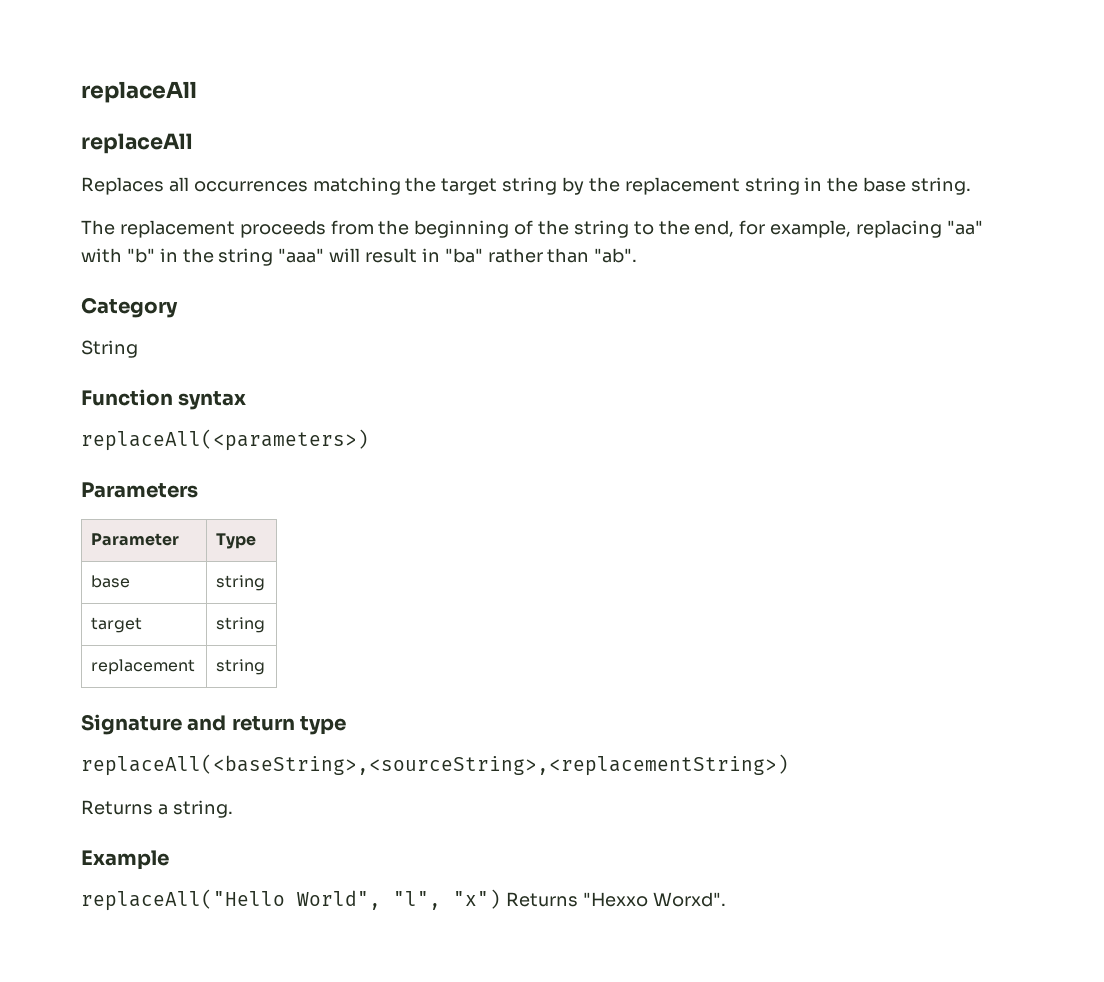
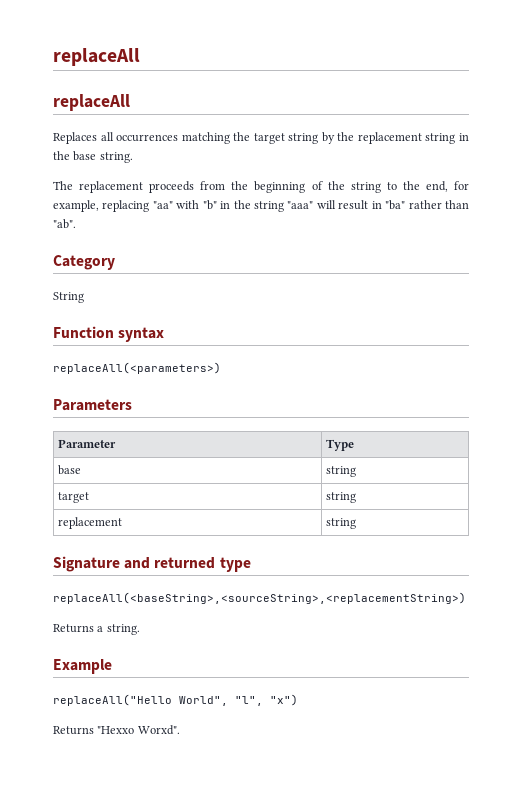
[231,716,295,731] return -> [154,557,216,569] returned
(501, 899) none -> (298, 700) //

